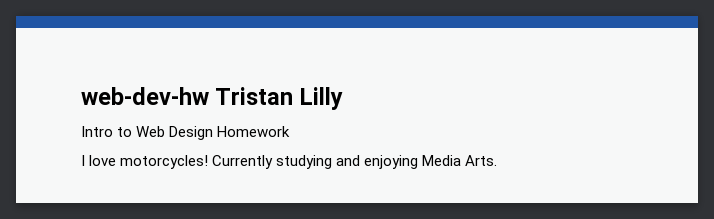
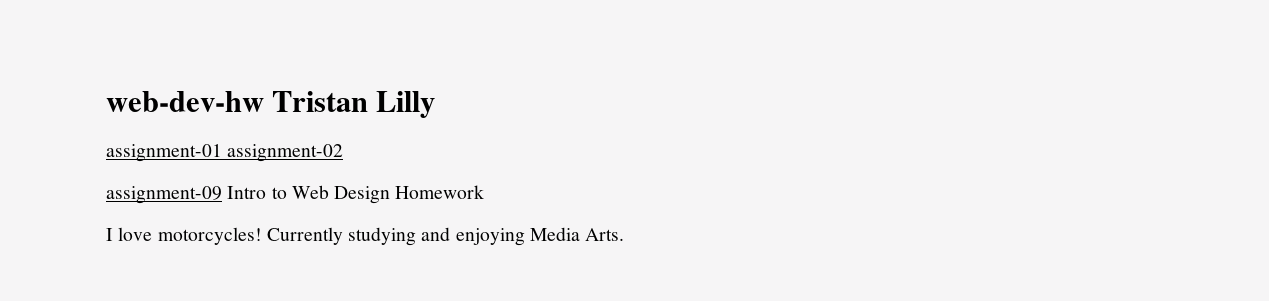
(343, 98) none -> [106,144,344,162] [106,186,222,204] assignment-01 assignment-02 // assignment-09

